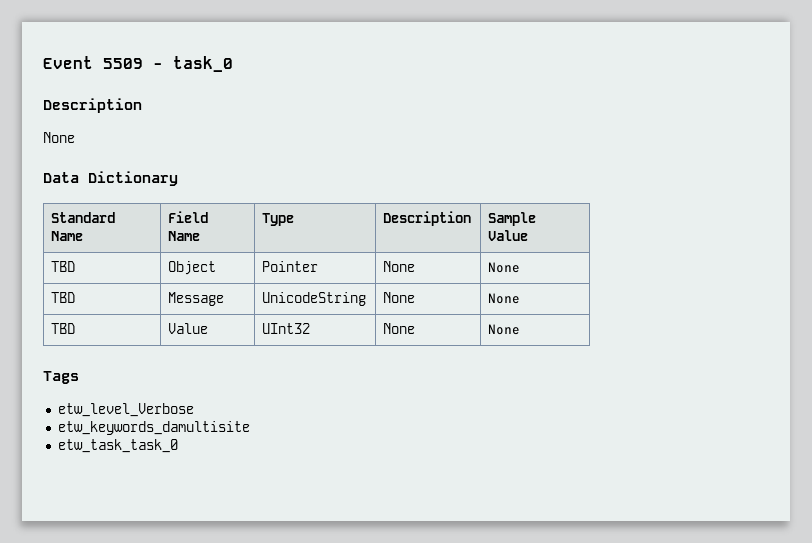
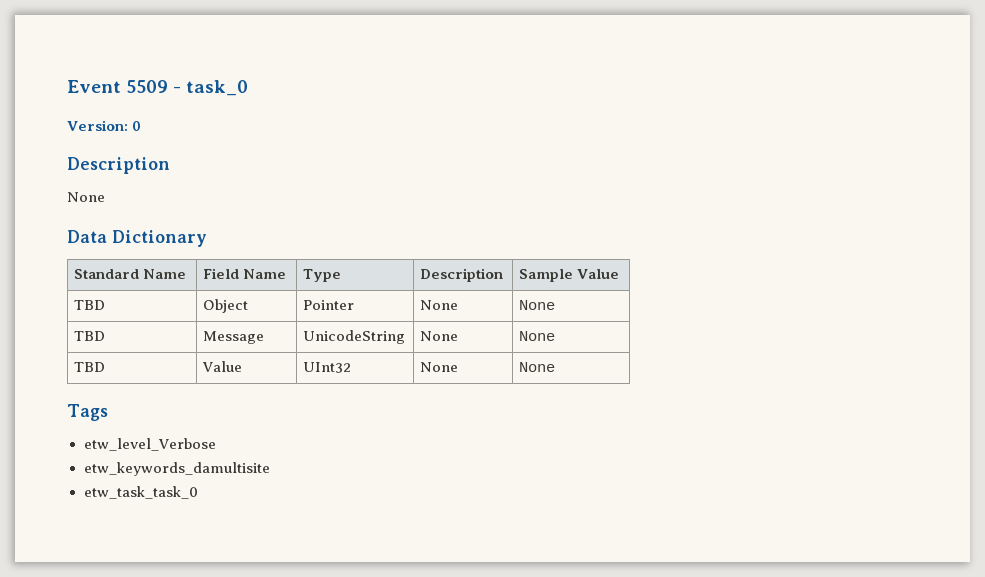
(233, 64) none -> [67,120,142,131] // Version: 0

